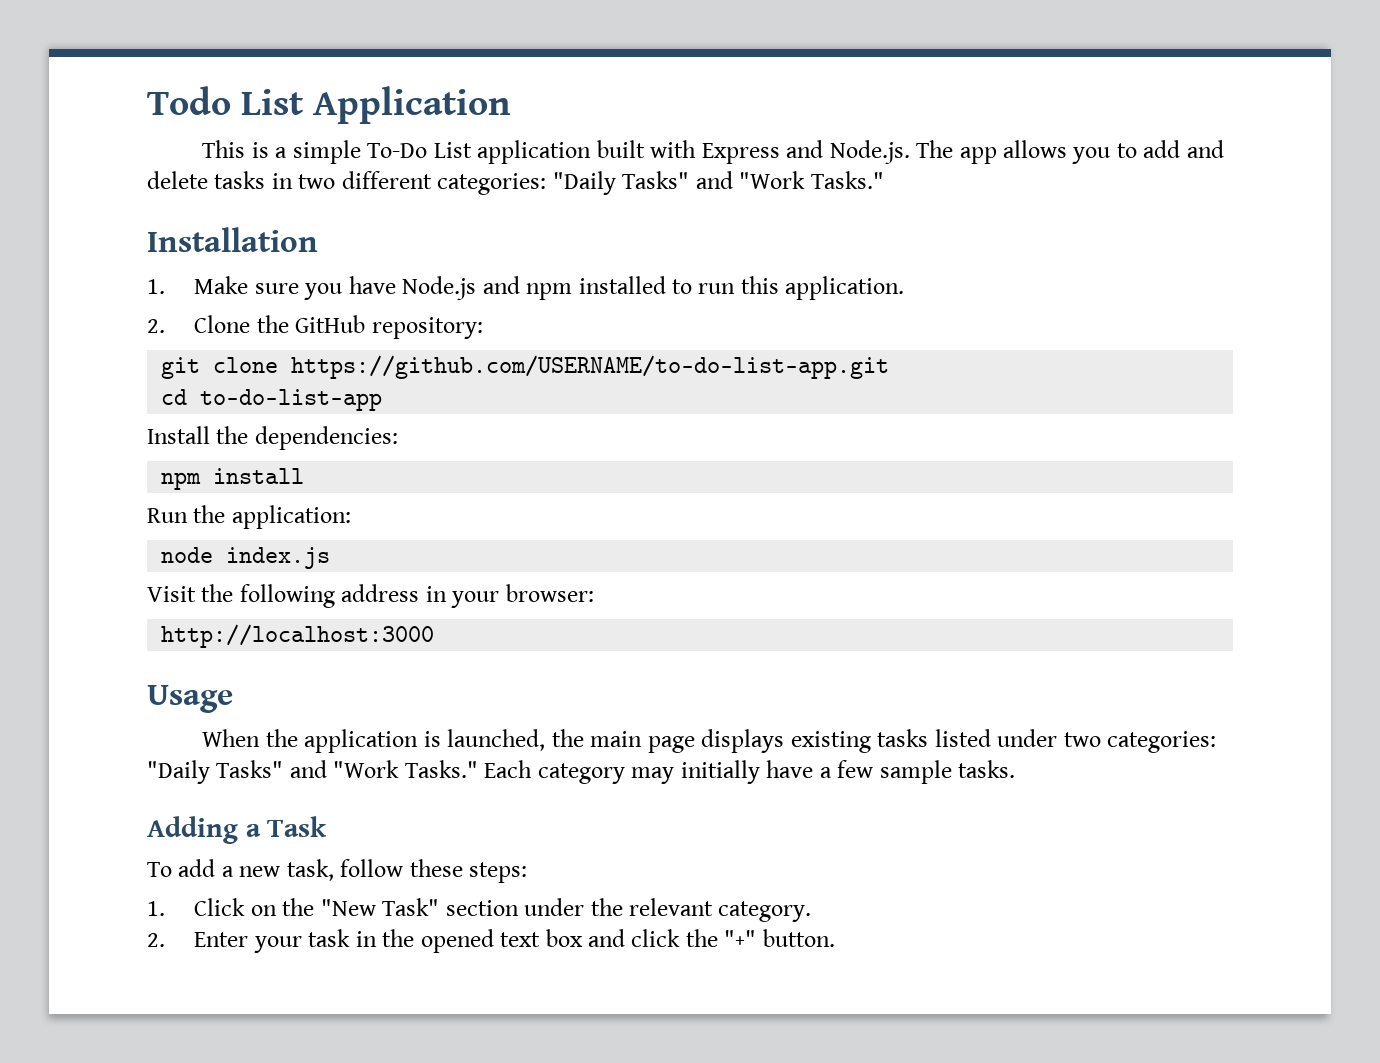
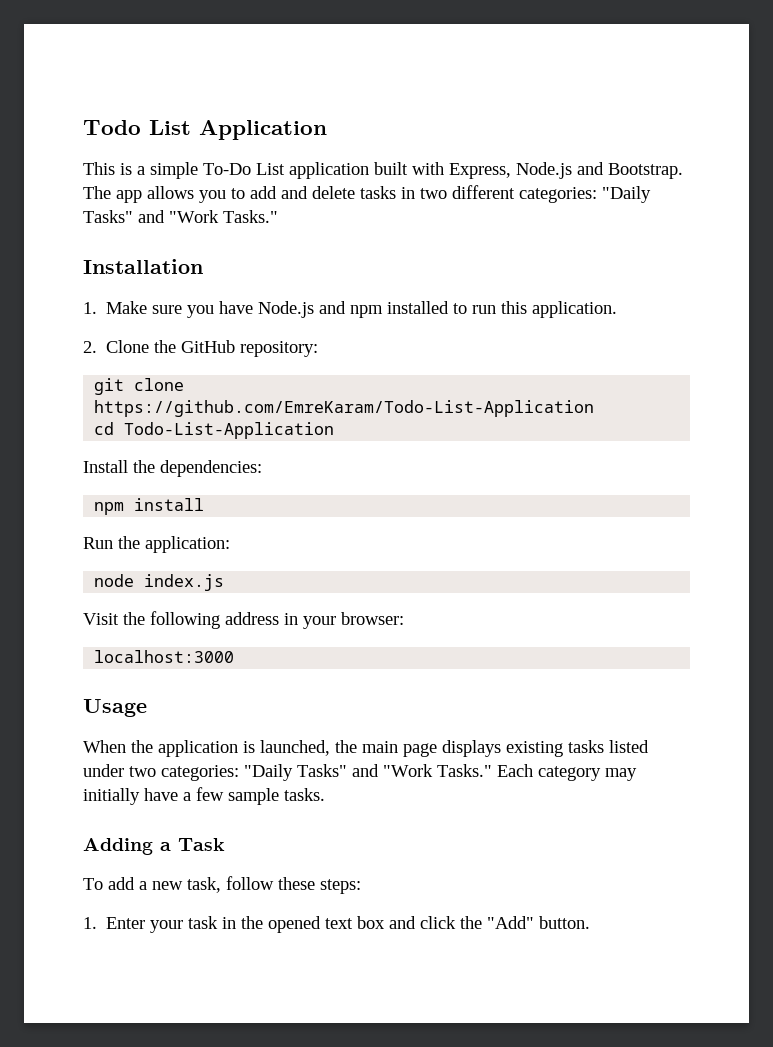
[701,140,910,164] Express and Node.js. -> [449,162,683,179] Express, Node.js and Bootstrap.
[291,355,890,379] https://github.com/USERNAME/to-do-list-app.git -> [94,400,595,417] https://github.com/EmreKaram/Todo-List-Application
[200,389,383,411] to-do-list-app -> [124,422,335,439] Todo-List-Application
[161,624,435,648] http://localhost:3000 -> [94,650,235,663] localhost:3000
[194,898,812,922] [147,933,165,947] Click on the "New Task" section under the relevant category. // 2. -> (97, 923) none
[724,930,757,947] "+" -> [487,916,535,929] "Add"

